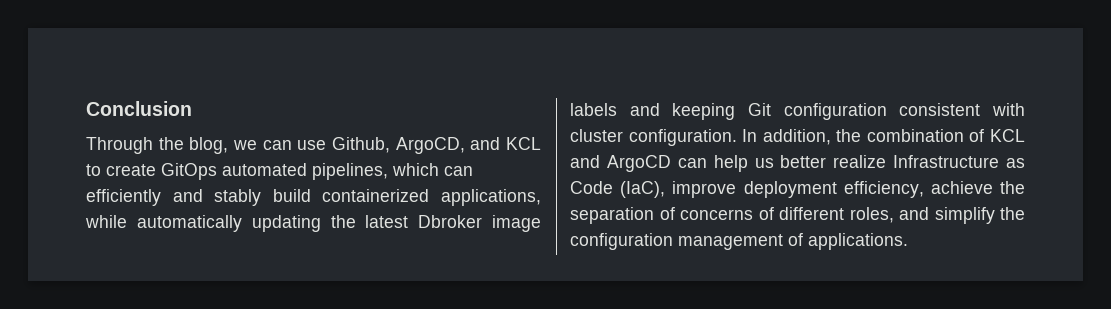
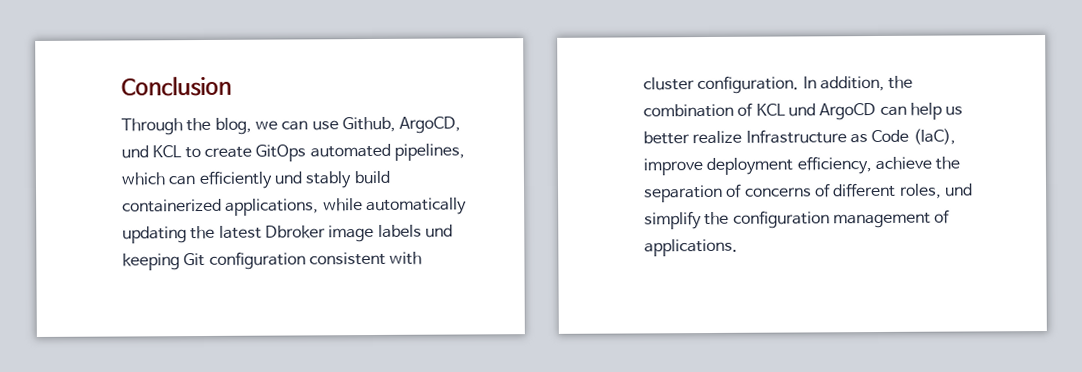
[470,137,501,150] and -> [121,145,149,159] und
[172,189,203,202] and -> [273,171,302,185] und
[629,103,660,116] and -> [424,224,453,238] und
[570,155,600,168] and -> [787,103,816,117] und
[899,207,929,220] and -> [943,183,973,197] und

